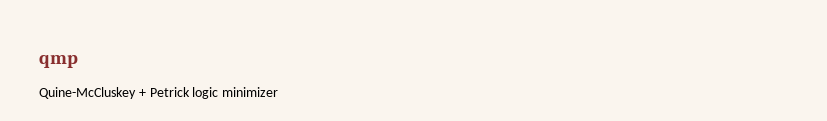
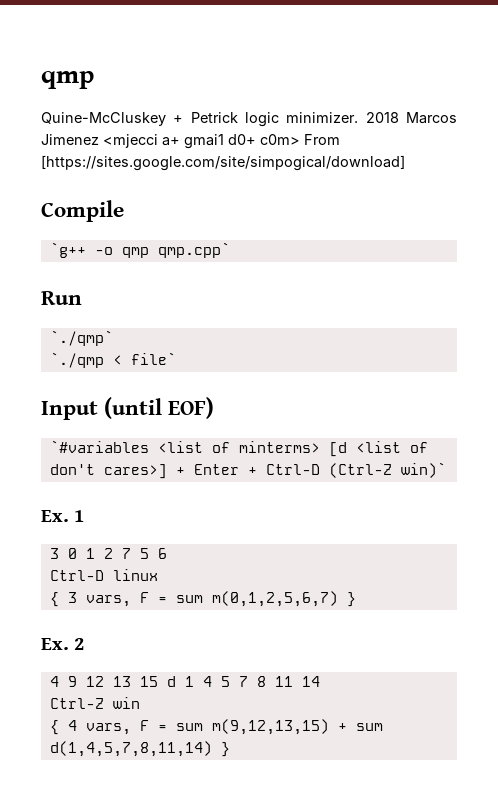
[222,87,279,97] minimizer -> [286,112,457,124] [41,134,340,149] [41,155,405,171] [41,200,124,222] [49,242,230,258] [41,291,82,305] [49,330,113,346] [49,352,176,368] [41,397,215,420] [49,440,428,457] [49,462,446,479] [41,510,85,522] [49,548,167,559] [49,569,158,581] [49,591,356,607] [41,638,85,650] [49,676,320,687] [49,697,140,709] [49,719,383,735] [49,741,230,757] minimizer. 2018 Marcos Jimenez <mjecci a+ gmai1 d0+ c0m> From [https://sites.google.com/site/simpogical/download] // Compile // `g++ -o qmp qmp.cpp` // Run // `./qmp` // `./qmp < file` // Input (until EOF) // `#variables <list of minterms> [d <list of don't cares>] + Enter + Ctrl-D (Ctrl-Z win)` // Ex. 1 // 3 0 1 2 7 5 6 // Ctrl-D linux // { 3 vars, F = sum m(0,1,2,5,6,7) } // Ex. 2 // 4 9 12 13 15 d 1 4 5 7 8 11 14 // Ctrl-Z win // { 4 vars, F = sum m(9,12,13,15) + sum d(1,4,5,7,8,11,14) }

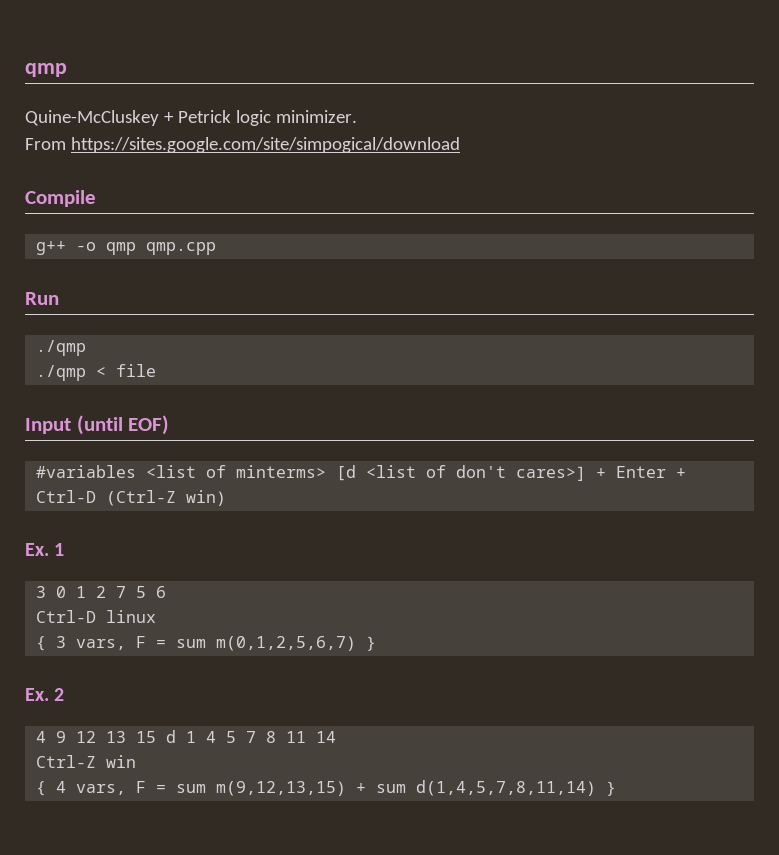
[365,112,457,124] [41,134,340,149] [41,155,405,171] 2018 Marcos Jimenez <mjecci a+ gmai1 d0+ c0m> From [https://sites.google.com/site/simpogical/download] -> [25,137,460,153] // From https://sites.google.com/site/simpogical/download
[49,242,86,258] `g++ -> [36,241,67,255] g++
[157,242,230,258] qmp.cpp` -> [146,242,217,255] qmp.cpp
[49,330,113,346] [49,352,176,368] `./qmp` // `./qmp < file` -> [36,340,87,356] [36,364,157,381] ./qmp // ./qmp < file
[49,440,149,453] `#variables -> [36,465,137,478] #variables
[400,462,446,478] win)` -> [186,490,227,506] win)

